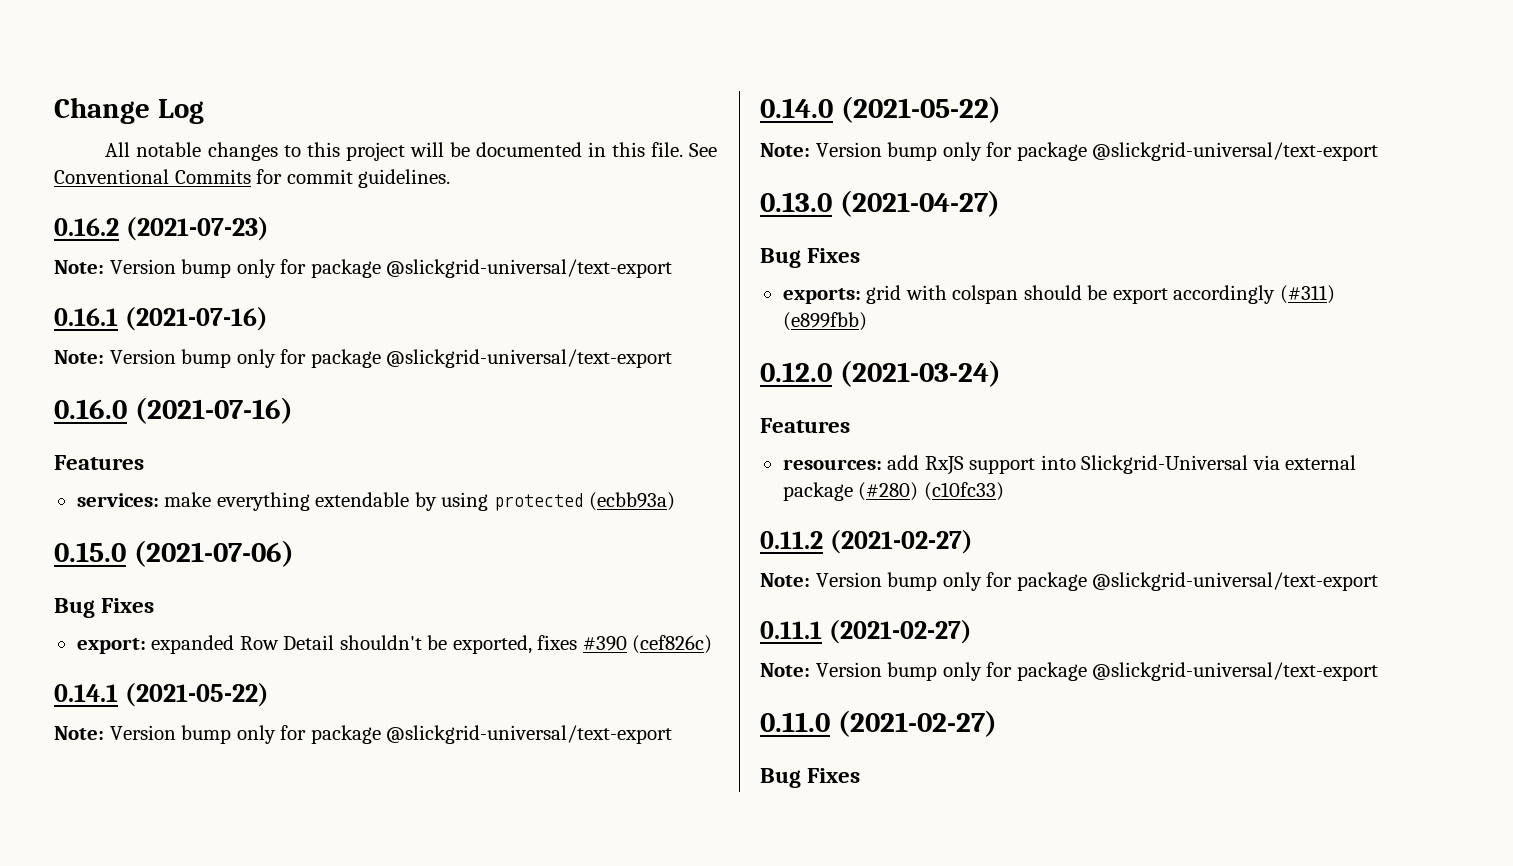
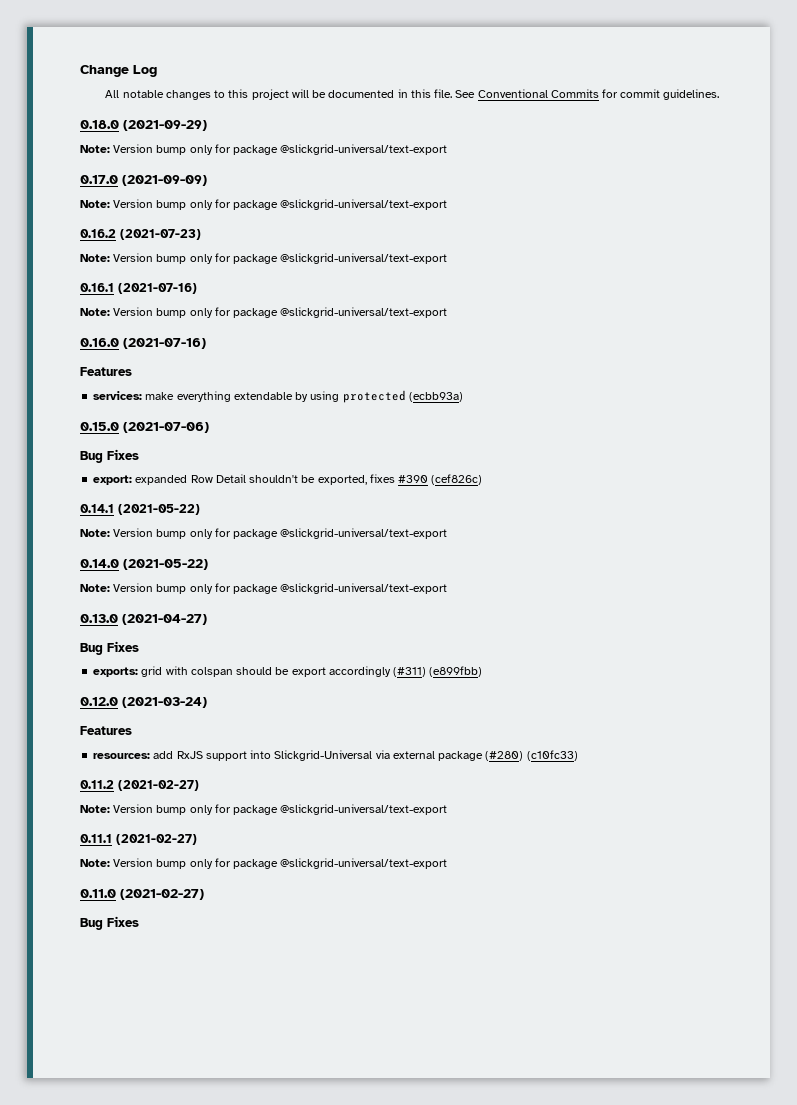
(451, 178) none -> [80,120,207,131] [80,144,448,155] [80,175,207,186] [80,199,448,210] // 0.18.0 (2021-09-29) // Note: Version bump only for package @slickgrid-universal/text-export // 0.17.0 (2021-09-09) // Note: Version bump only for package @slickgrid-universal/text-export

